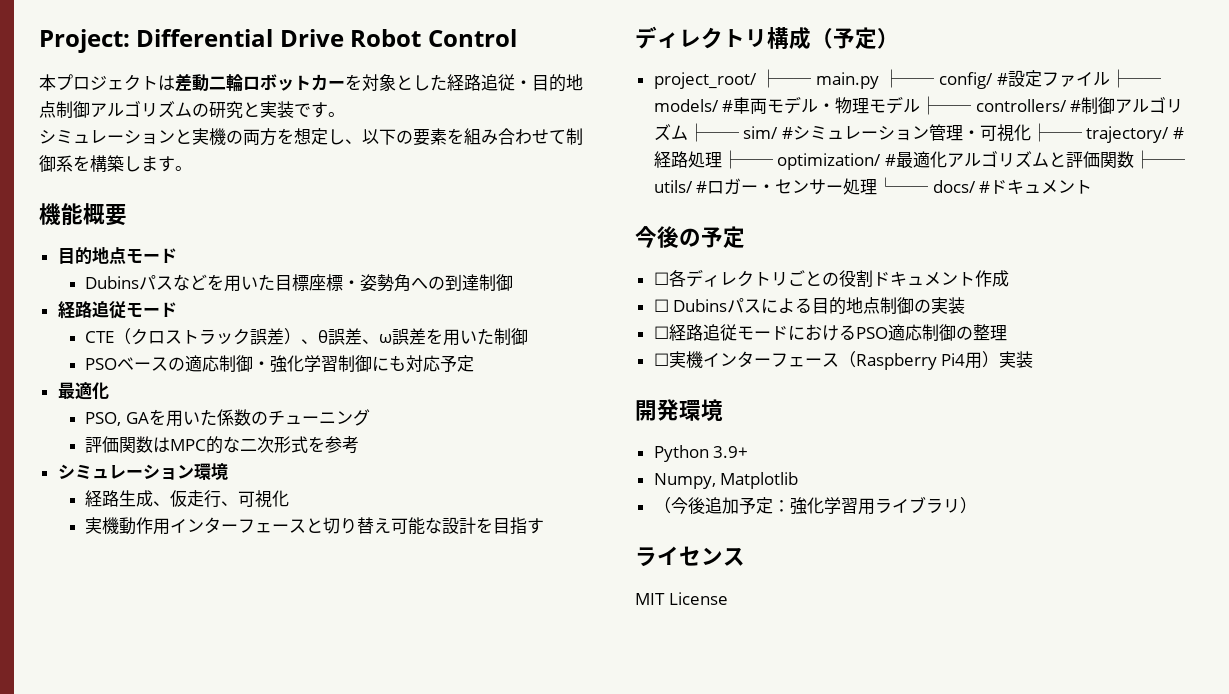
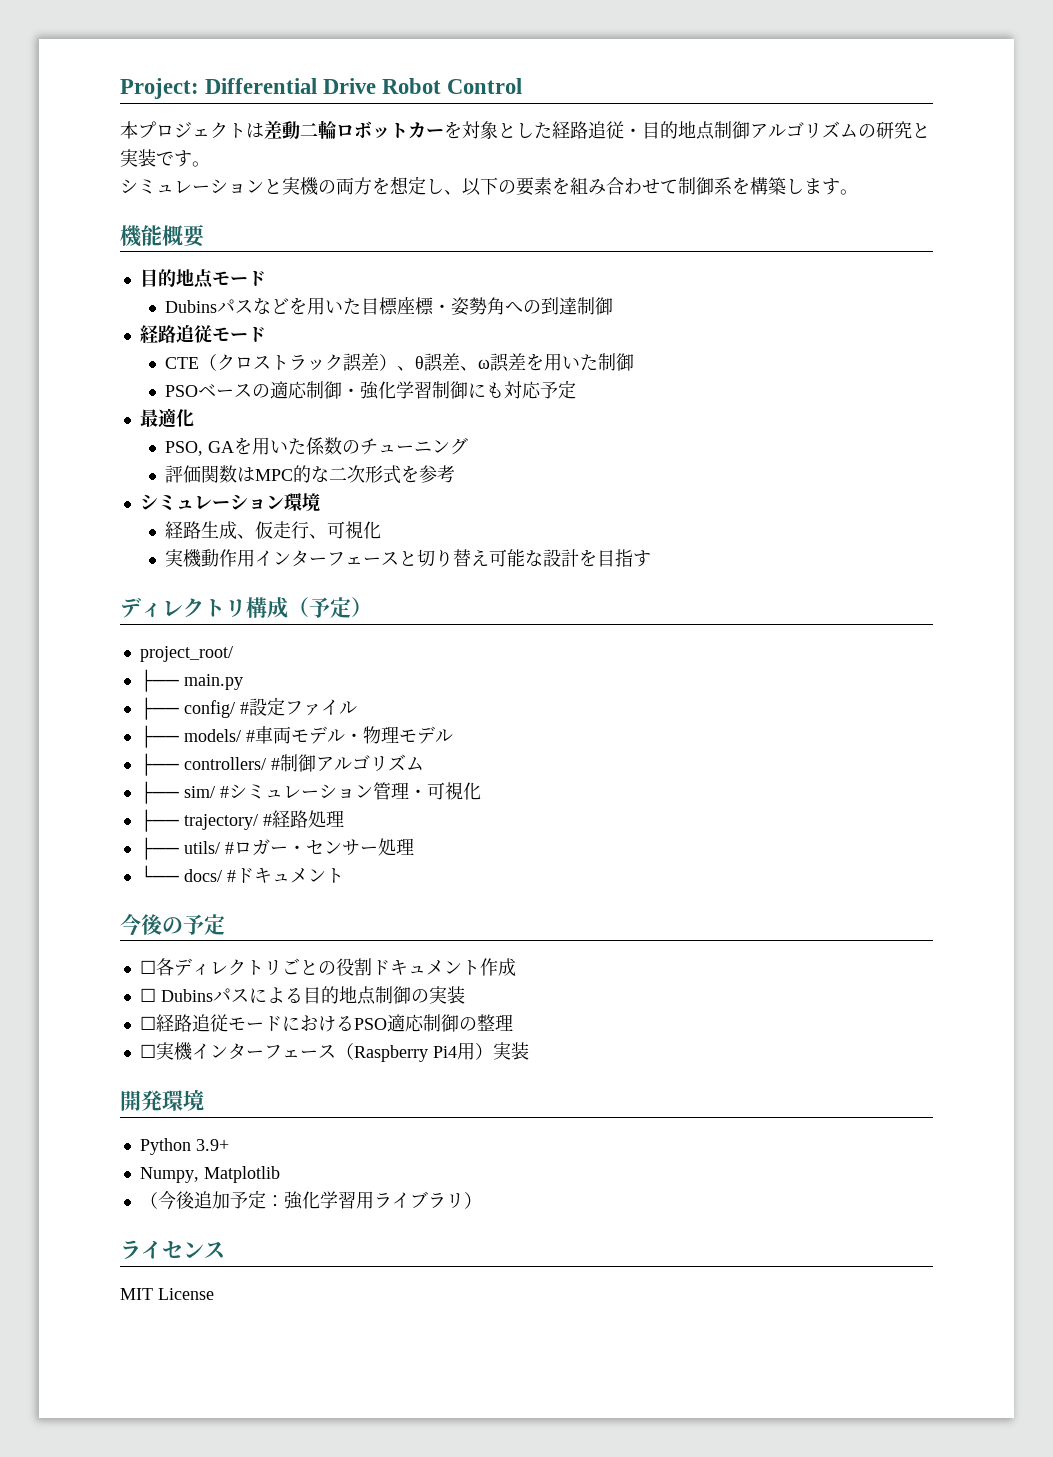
(757, 80) none -> (233, 654) //
(879, 80) none -> (243, 682) //
(1110, 79) none -> (357, 707) //
(921, 106) none -> (453, 735) //
(688, 132) none -> (424, 763) //
(1031, 132) none -> (481, 791) //
[721,150,1134,170] ├── optimization/ #最適化アルゴリズムと評価関数 -> (344, 818) //
(878, 187) none -> (414, 846) //

